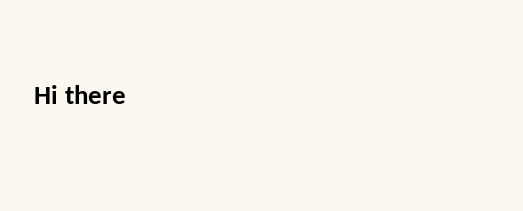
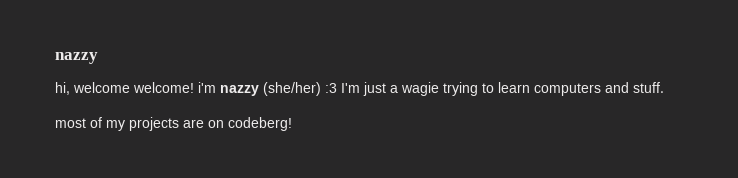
[34,85,127,104] Hi there -> [55,52,98,64] [55,82,664,96] [55,117,292,131] nazzy // hi, welcome welcome! i'm nazzy (she/her) :3 I'm just a wagie trying to learn computers and stuff. // most of my projects are on codeberg!

